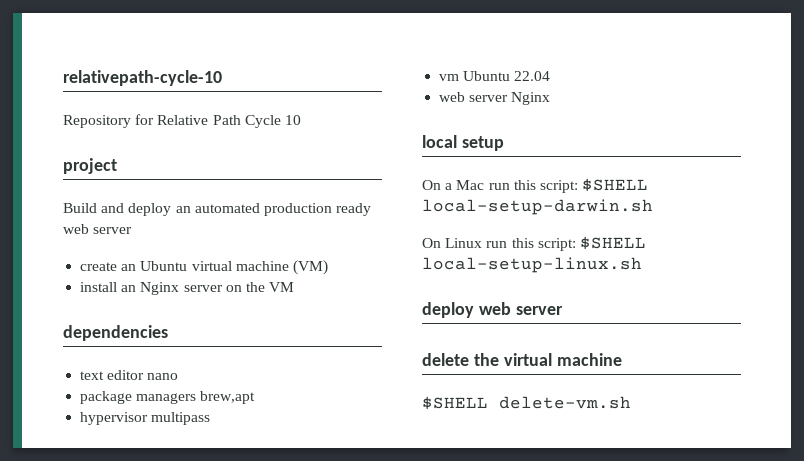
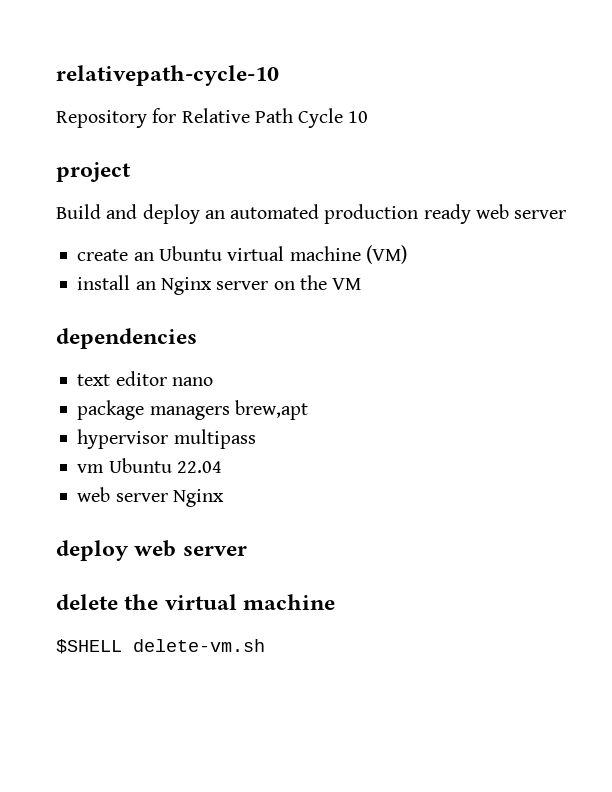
[422,135,504,151] [422,178,649,193] [422,199,653,215] [422,236,646,251] [422,257,642,273] // local setup // On a Mac run this script: $SHELL local-setup-darwin.sh // On Linux run this script: $SHELL local-setup-linux.sh -> (224, 498) none

